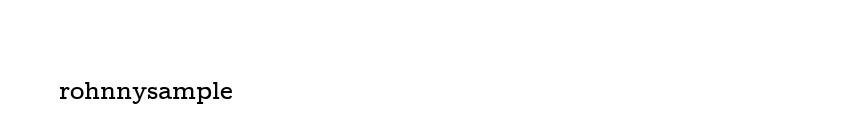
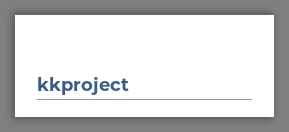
[59,82,233,104] rohnnysample -> [37,76,129,95] kkproject

